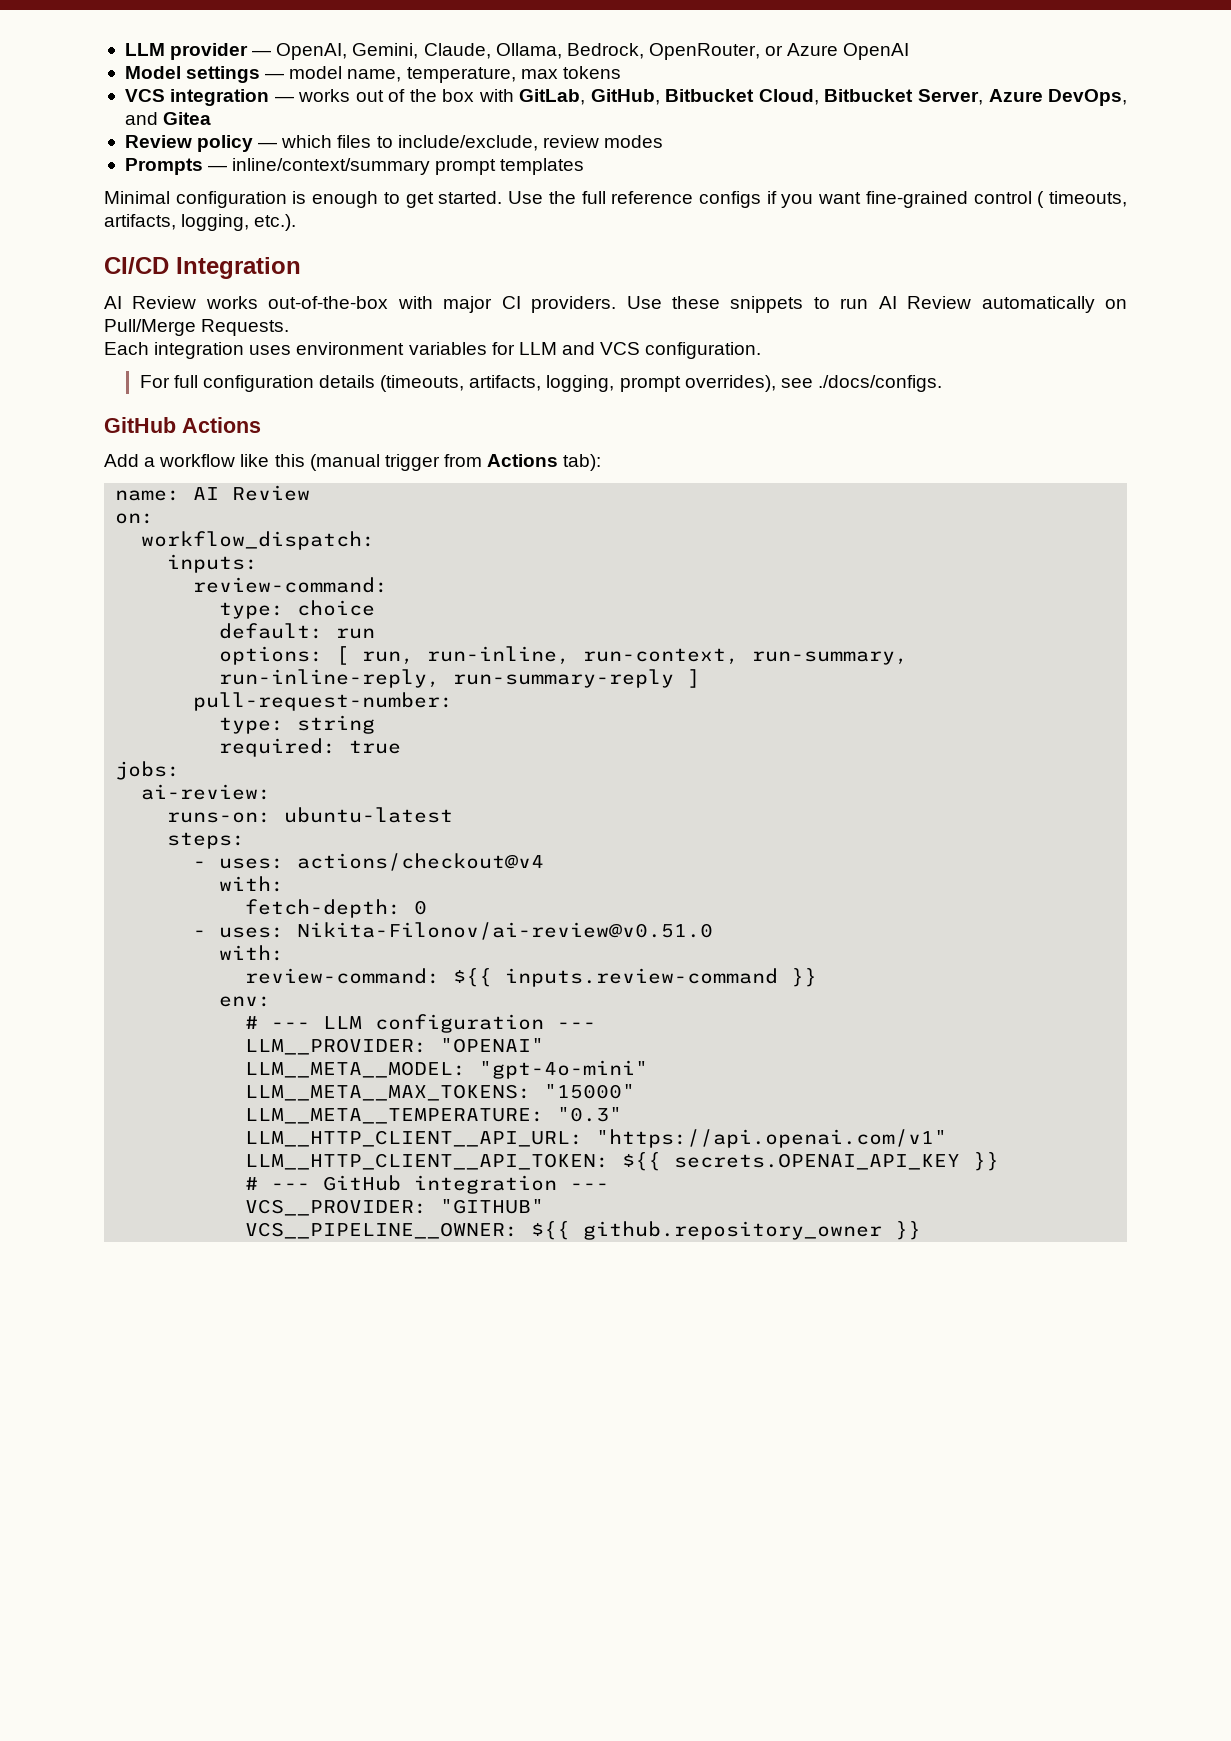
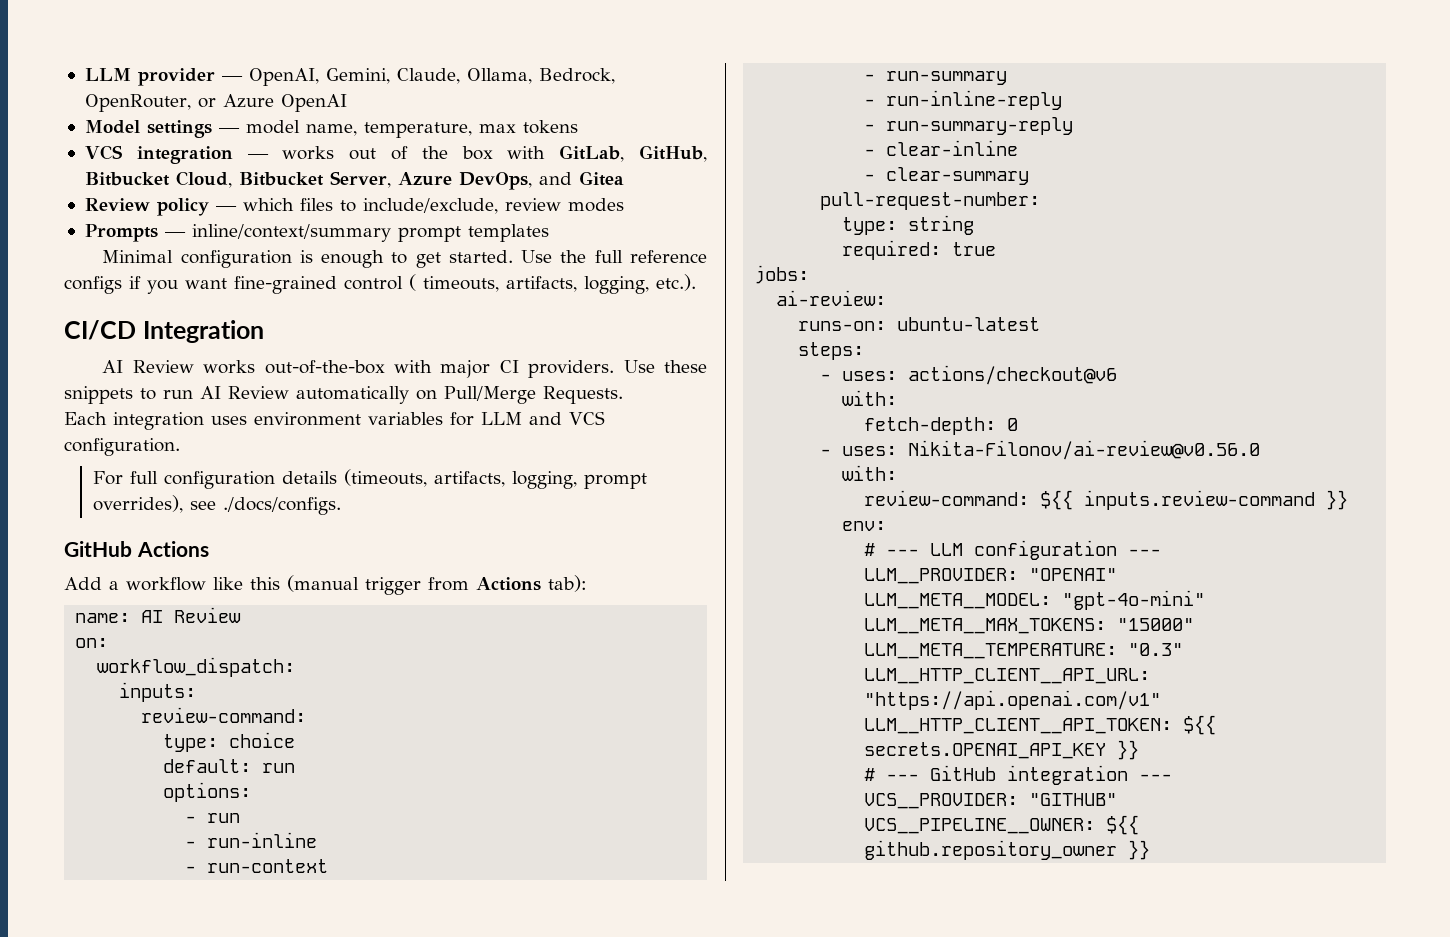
[336,646,909,665] [219,669,701,688] [ run, run-inline, run-context, run-summary, run-inline-reply, run-summary-reply ] -> [185,813,241,823] [185,832,318,848] [185,859,329,873] [864,71,1008,85] [864,90,1063,110] [864,117,1074,135] [864,140,1019,156] [864,167,1030,185] // - run // - run-inline // - run-context // - run-summary // - run-inline-reply // - run-summary-reply // - clear-inline // - clear-summary
[297,853,545,871] actions/checkout@v4 -> [908,365,1118,385] actions/checkout@v6
[297,922,714,940] Nikita-Filonov/ai-review@v0.51.0 -> [908,440,1261,460] Nikita-Filonov/ai-review@v0.56.0

